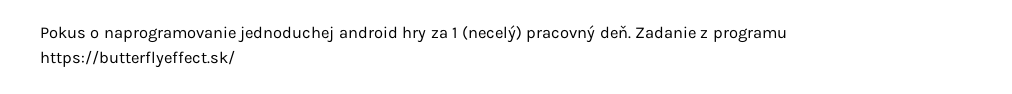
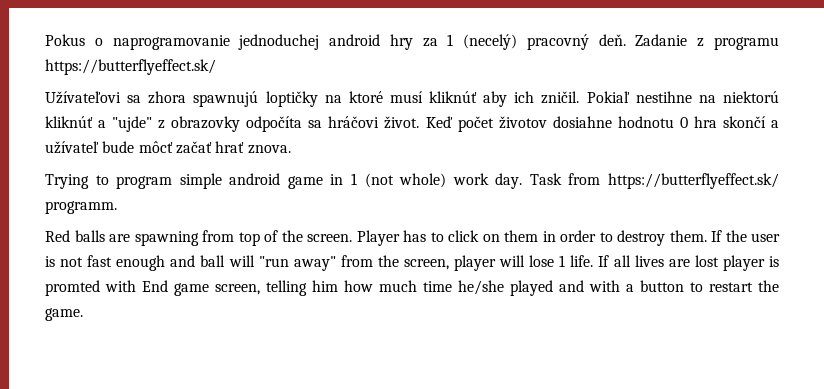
(235, 59) none -> [45,91,779,107] [45,116,779,132] [45,141,291,154] [45,173,779,189] [45,201,117,214] [45,230,780,246] [45,255,779,271] [45,280,779,296] [45,308,83,321] // Užívateľovi sa zhora spawnujú loptičky na ktoré musí kliknúť aby ich zničil. Pokiaľ nestihne na niektorú kliknúť a "ujde" z obrazovky odpočíta sa hráčovi život. Keď počet životov dosiahne hodnotu 0 hra skončí a užívateľ bude môcť začať hrať znova. // Trying to program simple android game in 1 (not whole) work day. Task from https://butterflyeffect.sk/ programm. // Red balls are spawning from top of the screen. Player has to click on them in order to destroy them. If the user is not fast enough and ball will "run away" from the screen, player will lose 1 life. If all lives are lost player is promted with End game screen, telling him how much time he/she played and with a button to restart the game.

